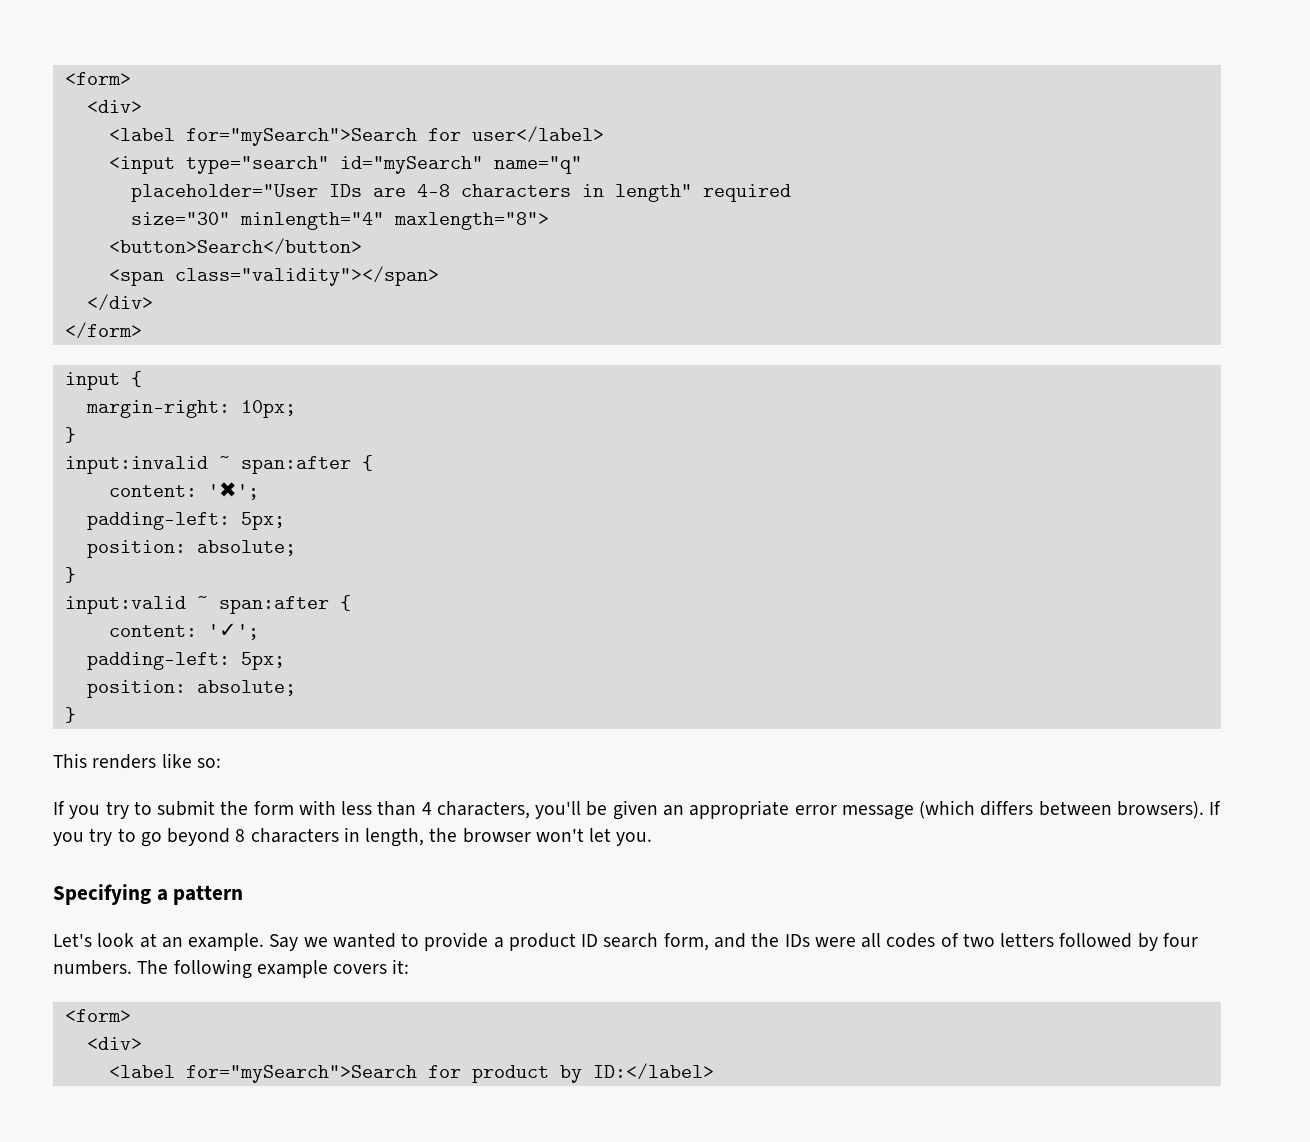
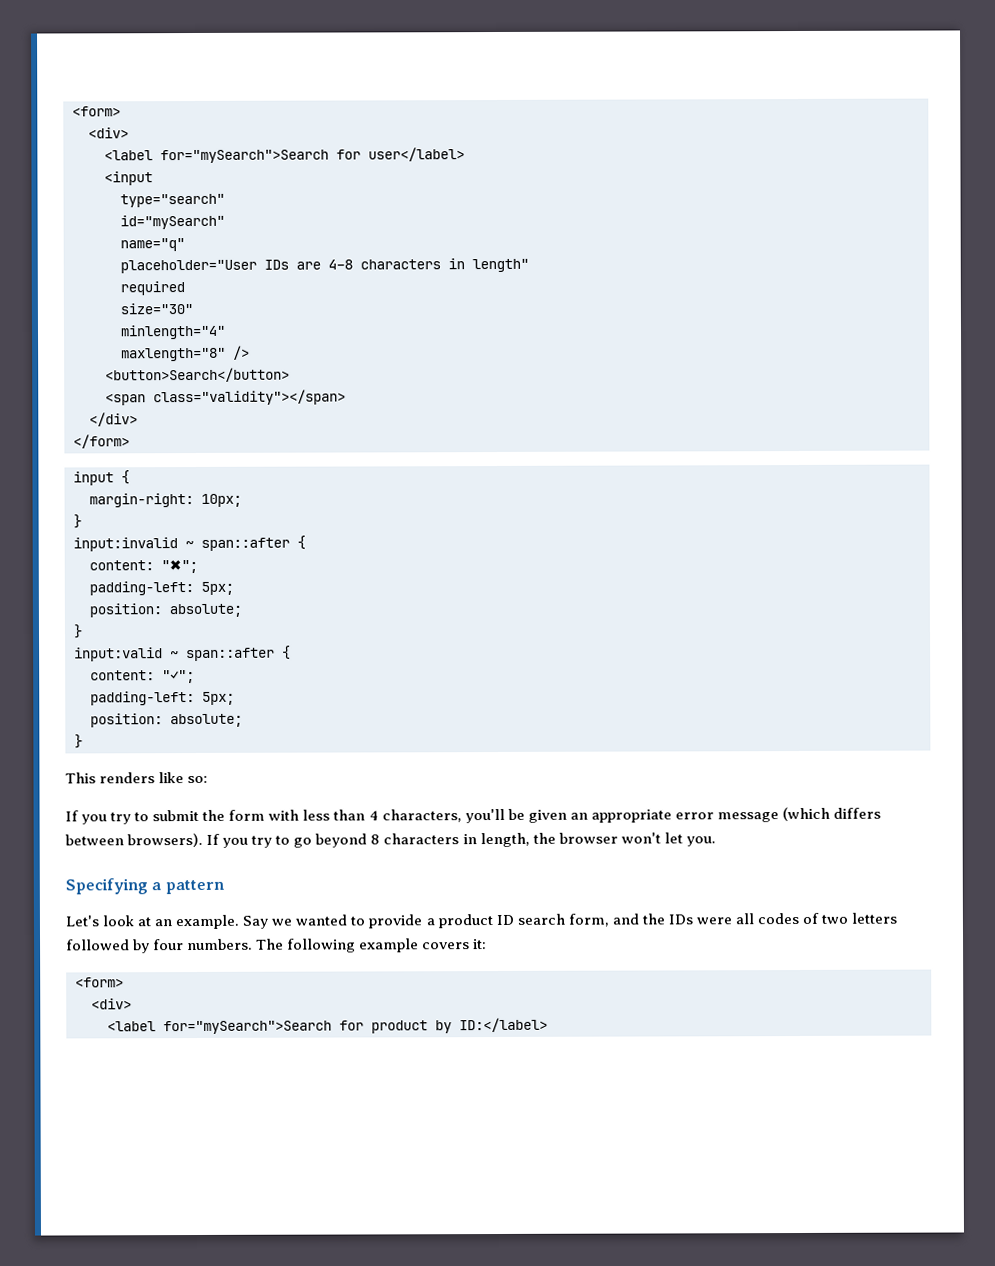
(175, 165) none -> (153, 178) //
(329, 165) none -> (225, 200) //
(483, 165) none -> (225, 222) //
(692, 193) none -> (529, 265) //
(230, 218) none -> (193, 309) //
[393,212,549,230] maxlength="8"> -> [121,345,250,362] // maxlength="8" />
[240,455,373,474] [108,482,259,500] span:after { // content: '✖'; -> [201,535,306,551] [89,559,198,574] span::after { // content: "✖";
[218,595,351,614] [108,623,259,640] span:after { // content: '✓'; -> [186,645,291,662] [90,670,195,684] span::after { // content: "✓";

